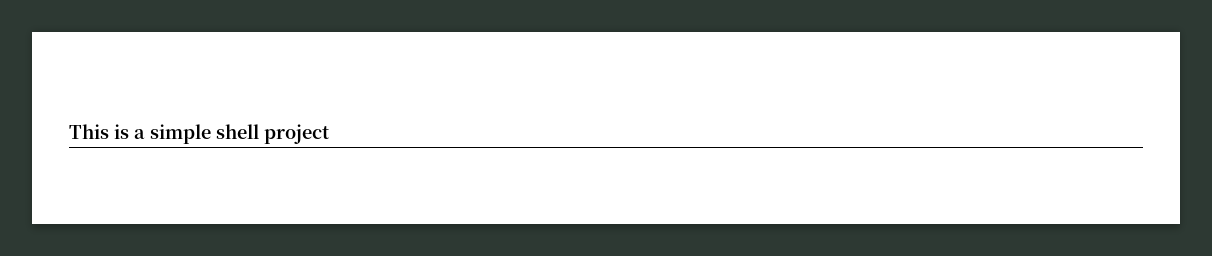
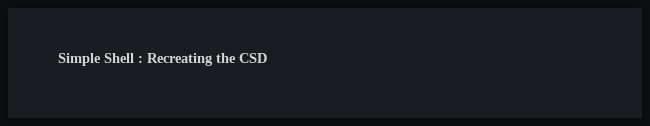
[69,124,329,144] This is a simple shell project -> [58,53,267,66] Simple Shell : Recreating the CSD

